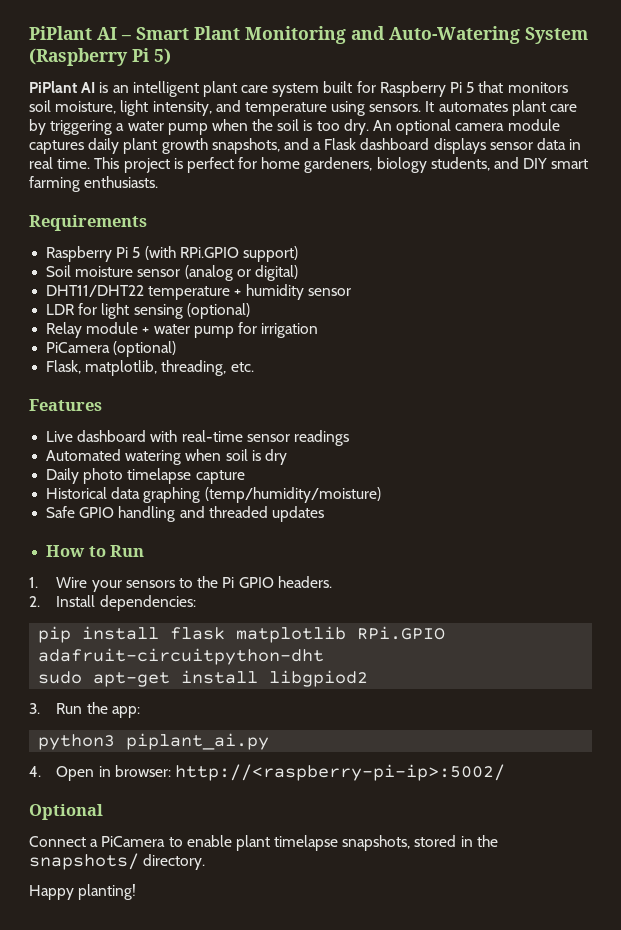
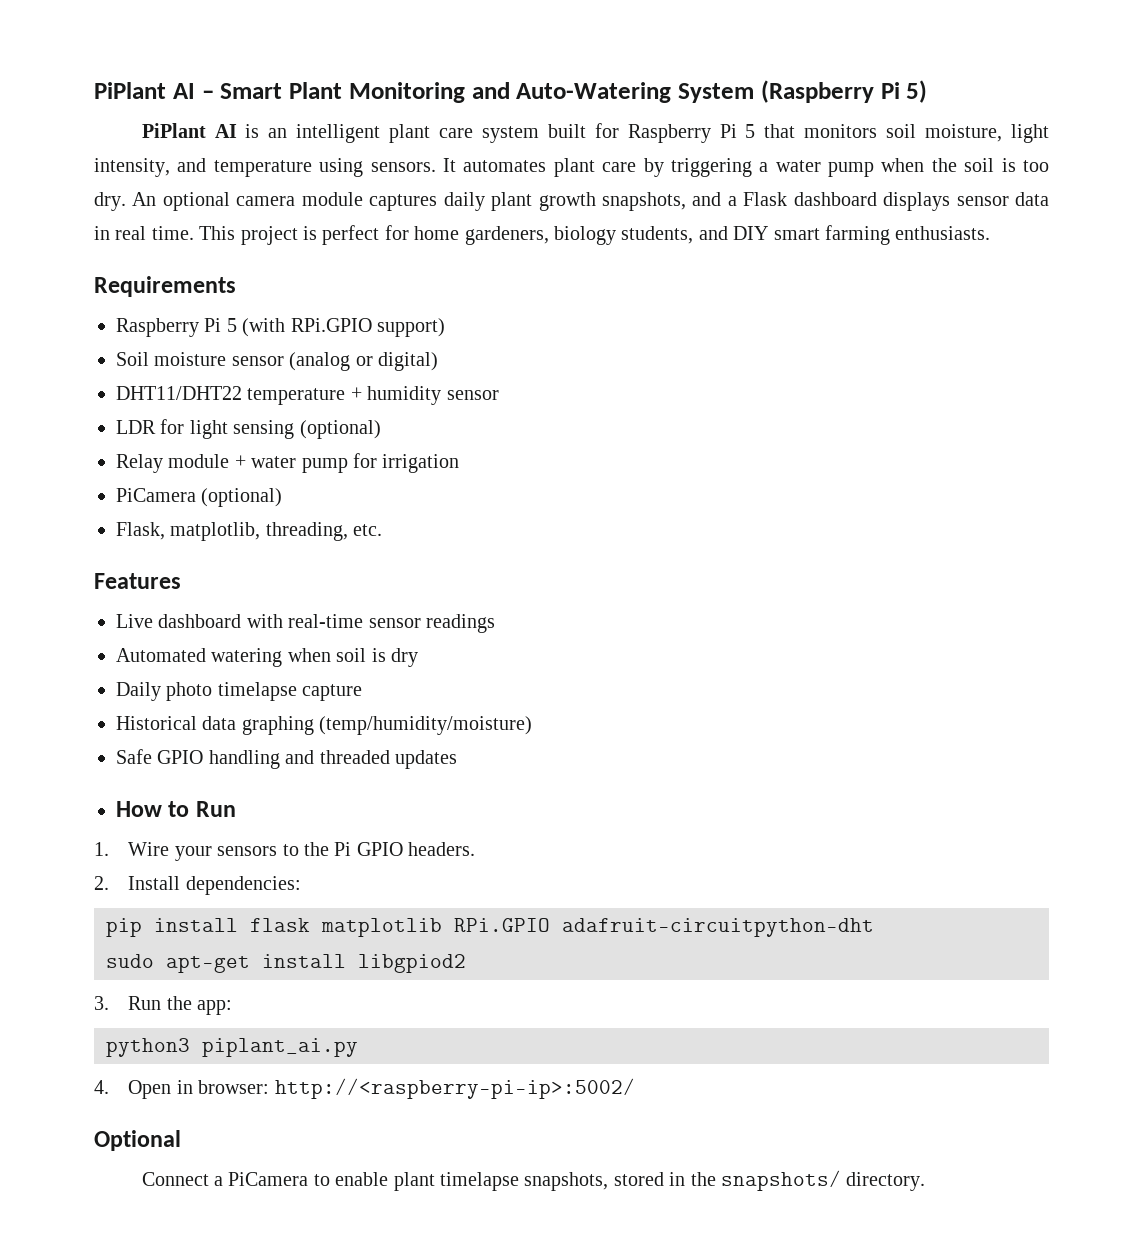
[29,884,137,900] // Happy planting! -> (926, 1181) none

